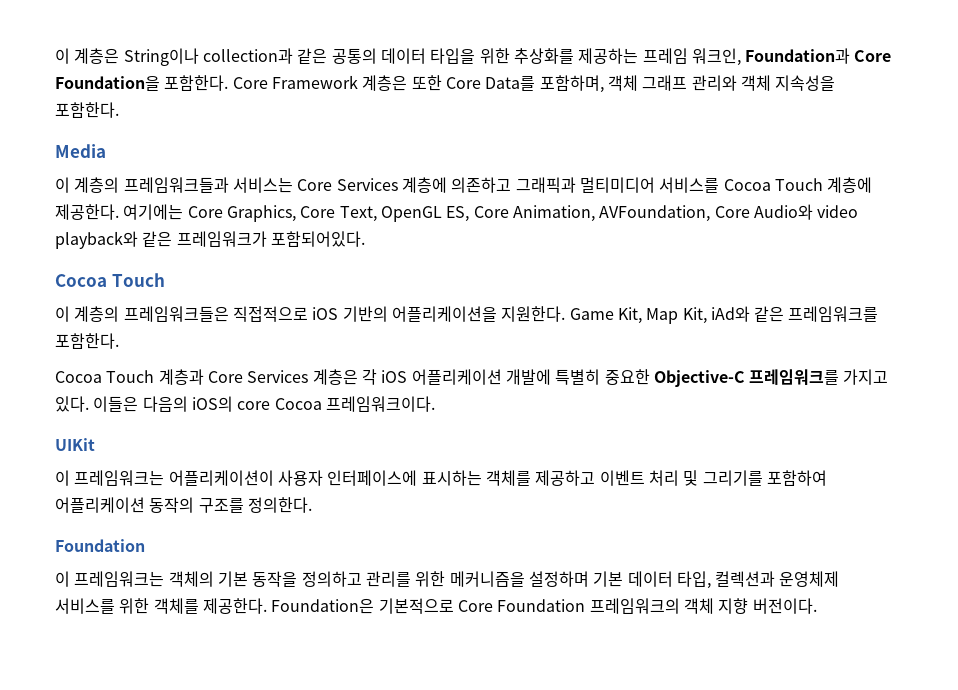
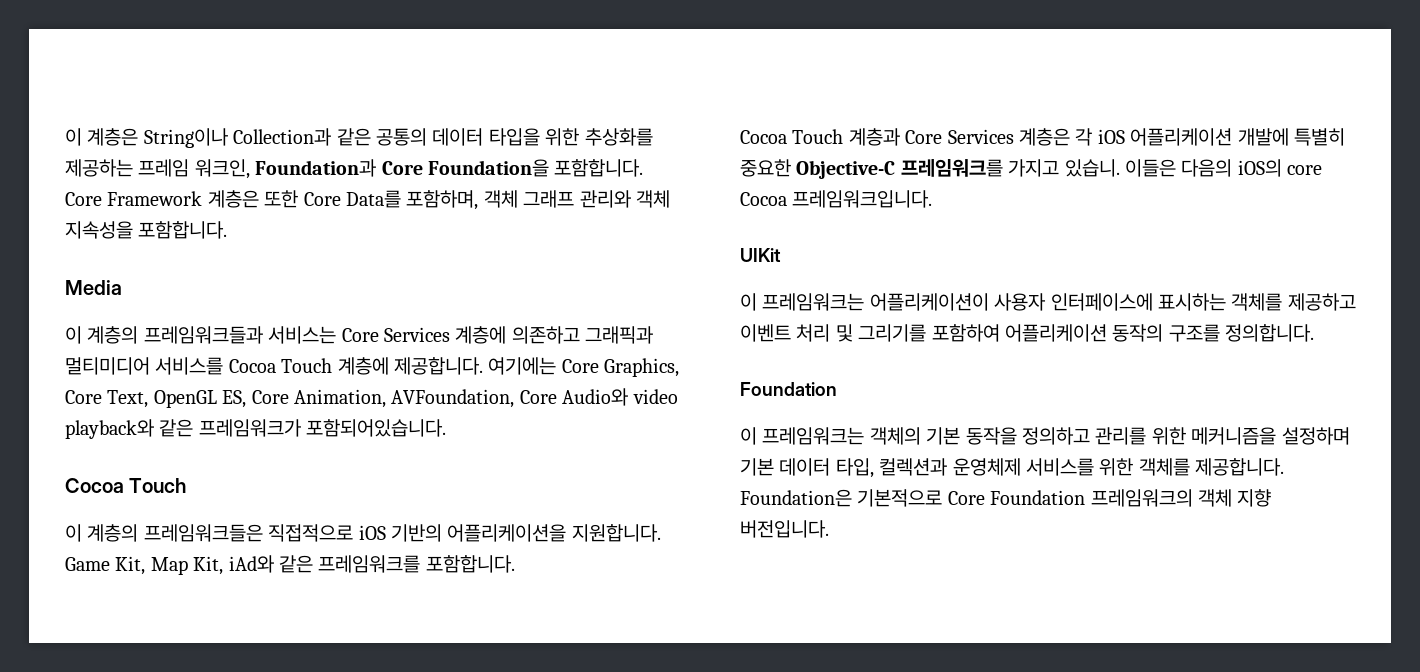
[202,48,293,64] collection과 -> [233,128,332,146] Collection과
[164,75,229,91] 포함한다. -> [554,159,644,177] 포함합니다.
[55,102,119,118] 포함한다. -> [138,221,228,239] 포함합니다.
[55,204,119,220] 제공한다. -> [394,357,483,375] 제공합니다.
[270,231,365,247] 포함되어있다. -> [306,419,447,437] 포함되어있습니다.
[501,306,566,322] 지원한다. -> [571,524,661,542] 지원합니다.
[55,333,119,349] 포함한다. -> [425,555,515,573] 포함합니다.
[55,396,89,412] 있다. -> [1064,159,1120,177] 있습니.
[325,396,435,412] 프레임워크이다. -> [792,190,933,208] 프레임워크입니다.
[247,497,312,513] 정의한다. -> [1225,324,1315,342] 정의합니다.
[202,598,267,614] 제공한다. -> [1195,458,1285,476] 제공합니다.
[752,598,817,614] 버전이다. -> [740,520,829,538] 버전입니다.

